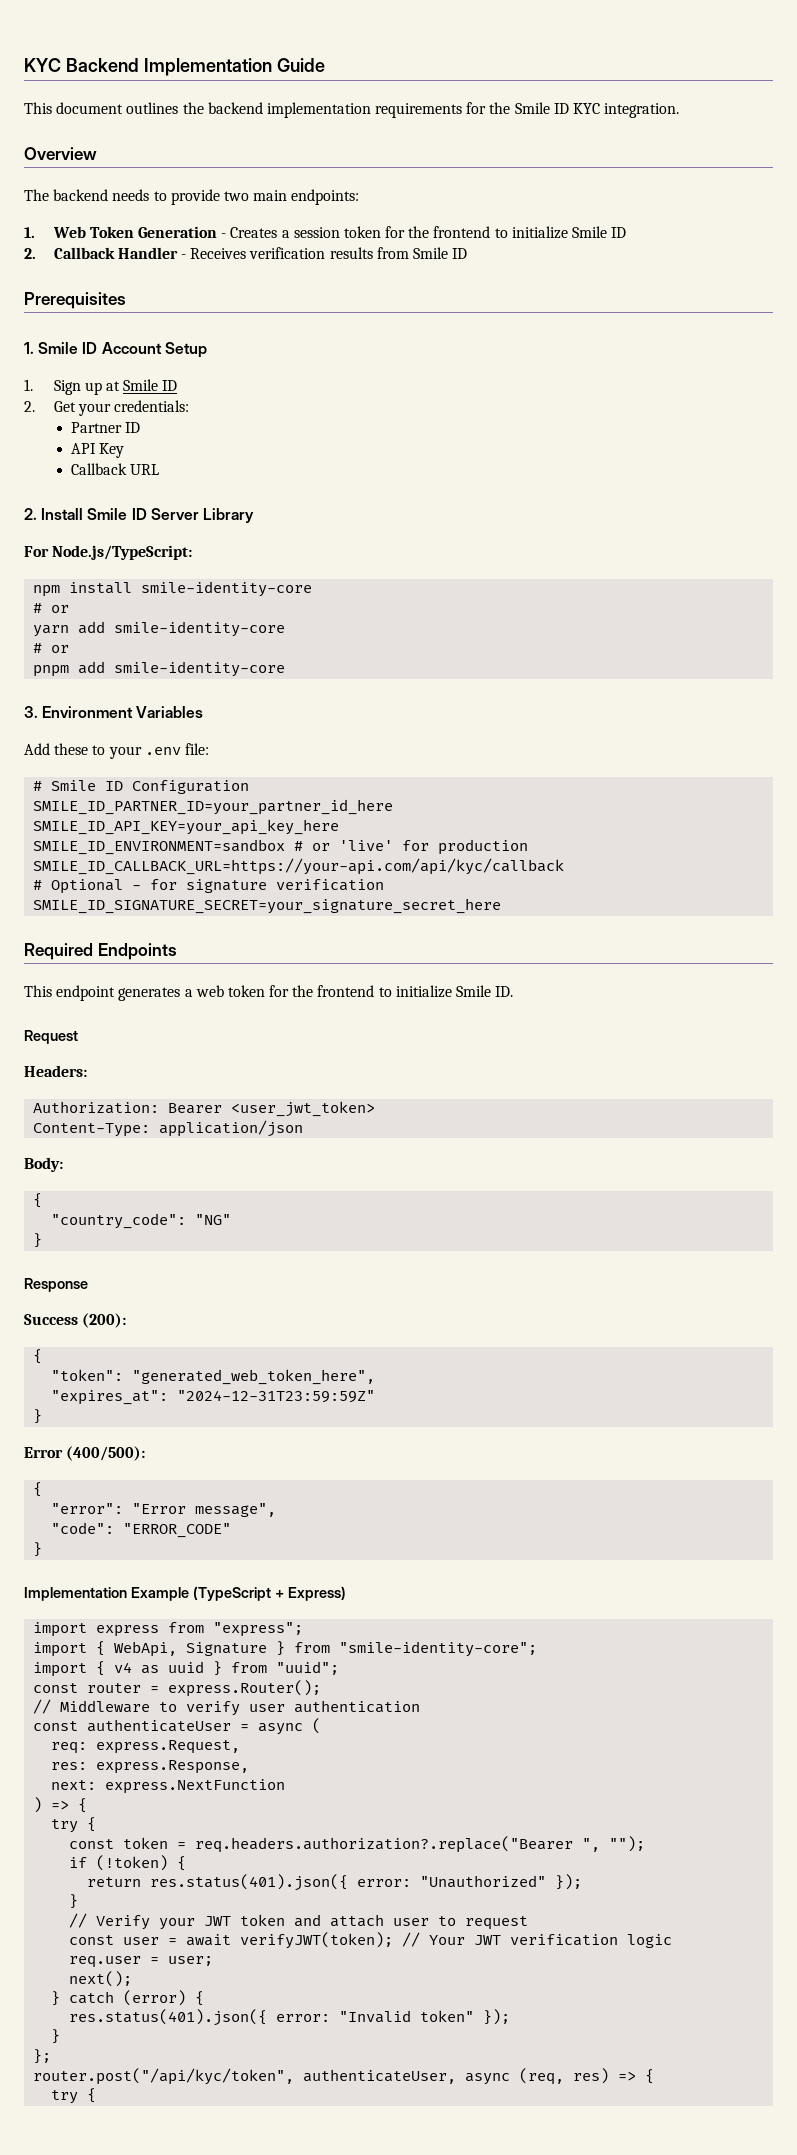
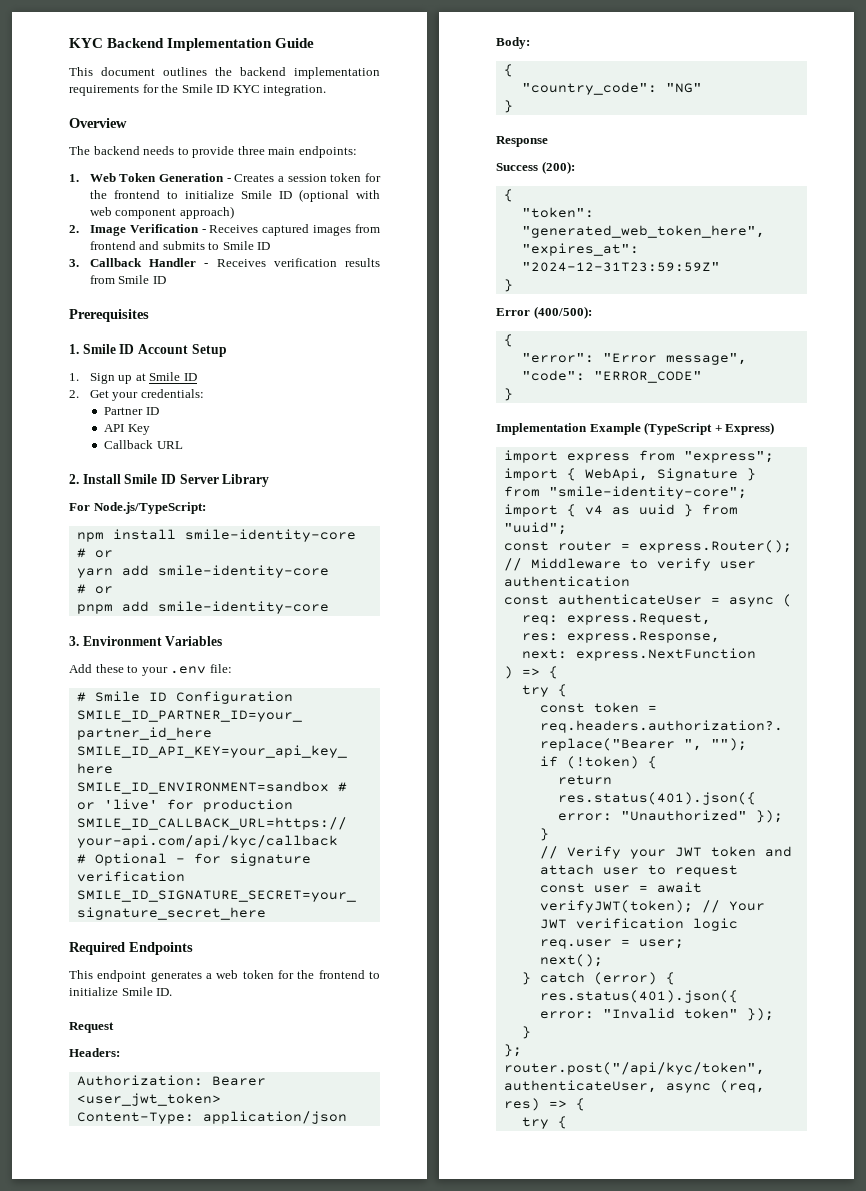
[223,191,249,201] two -> [237,146,265,155] three
[24,248,36,259] // 2. -> [298,189,380,202] [89,206,234,219] [69,224,380,236] [89,241,271,250] [69,259,79,267] (optional with web component approach) // 2. Image Verification - Receives captured images from frontend and submits to Smile ID // 3.

